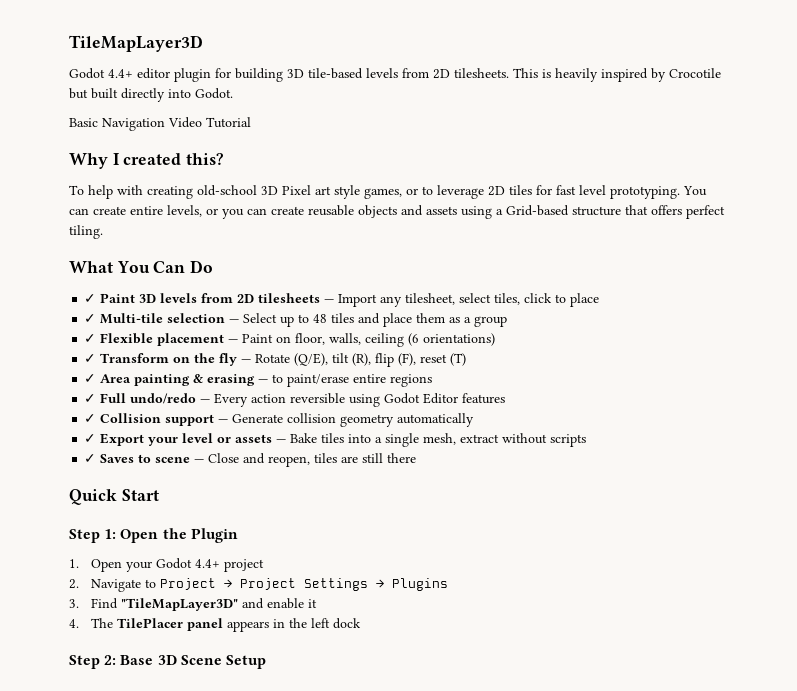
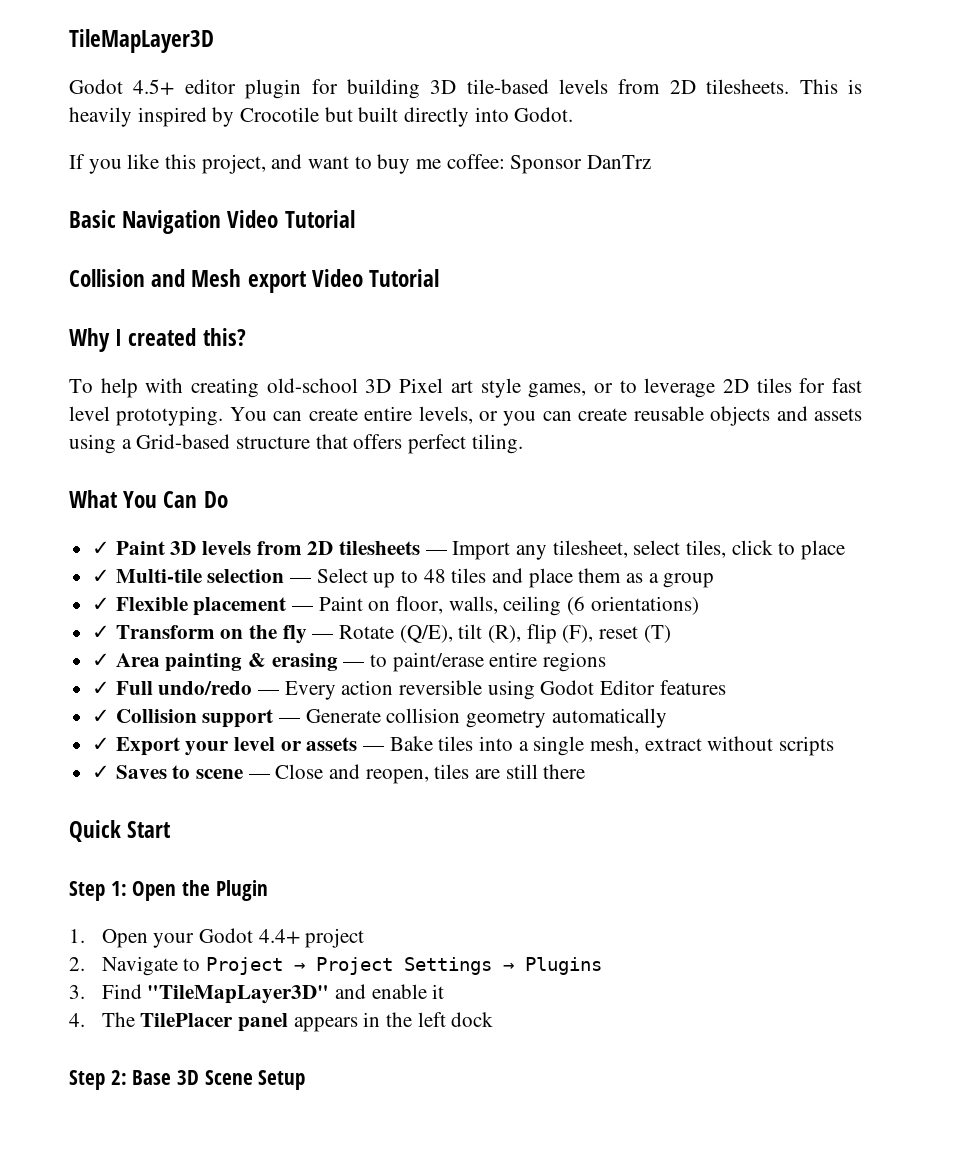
[108,69,133,78] 4.4+ -> [133,79,175,95] 4.5+
[69,118,165,131] Basic Navigation -> [69,154,652,174] [69,210,355,234] [69,269,306,293] If you like this project, and want to buy me coffee: Sponsor DanTrz // Basic Navigation Video Tutorial // Collision and Mesh export

